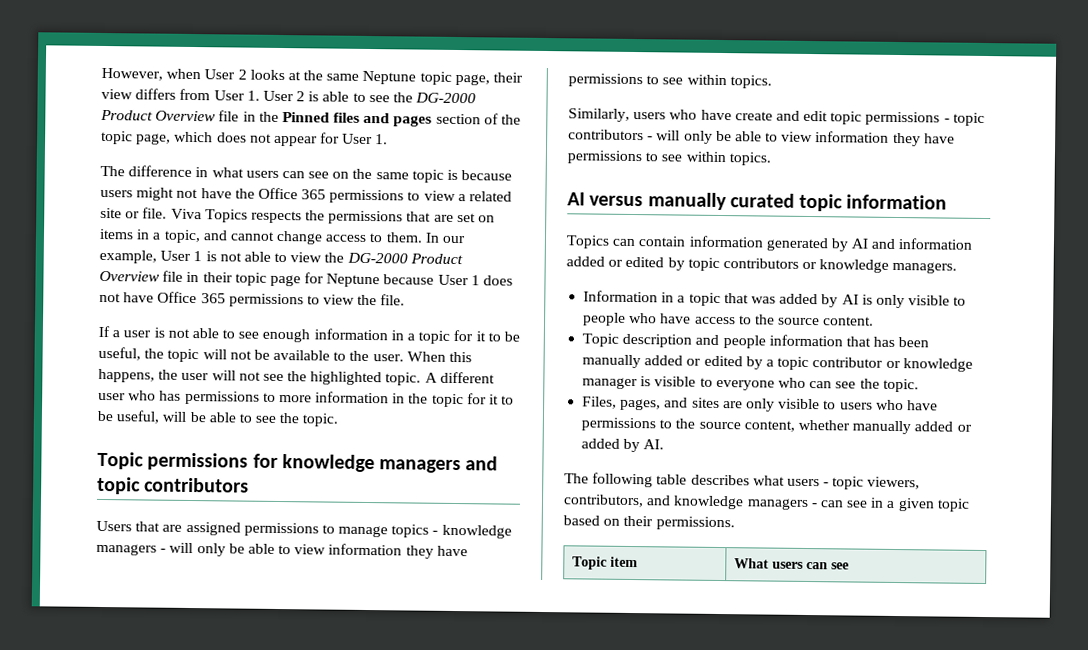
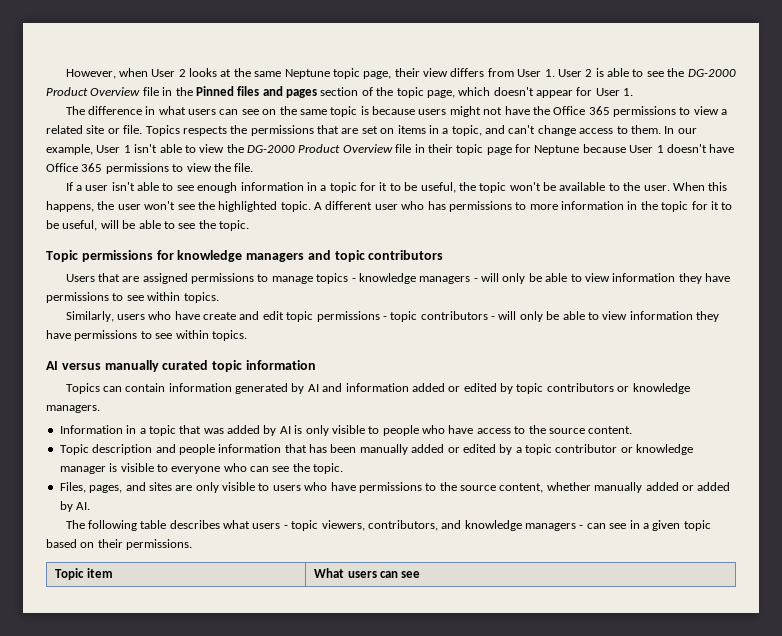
[216,132,272,143] does not -> [493,87,534,96] doesn't
[170,208,202,220] Viva -> (143, 129) none
[229,231,275,241] cannot -> [508,125,536,134] can't
[205,251,242,262] is not -> [134,144,158,153] isn't
[483,275,514,286] [99,292,121,303] does not -> [666,144,707,153] doesn't
[153,327,190,338] is not -> [111,182,135,191] isn't
[202,349,252,360] will not -> [509,182,541,191] won't
[211,370,261,381] will not -> [144,201,176,210] won't

